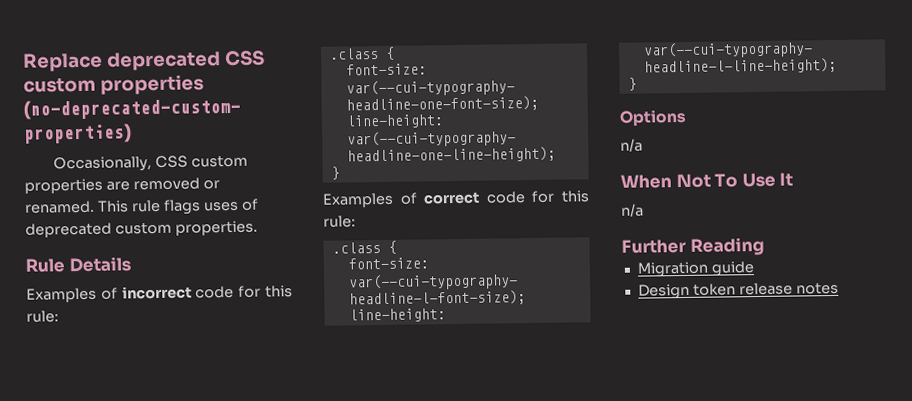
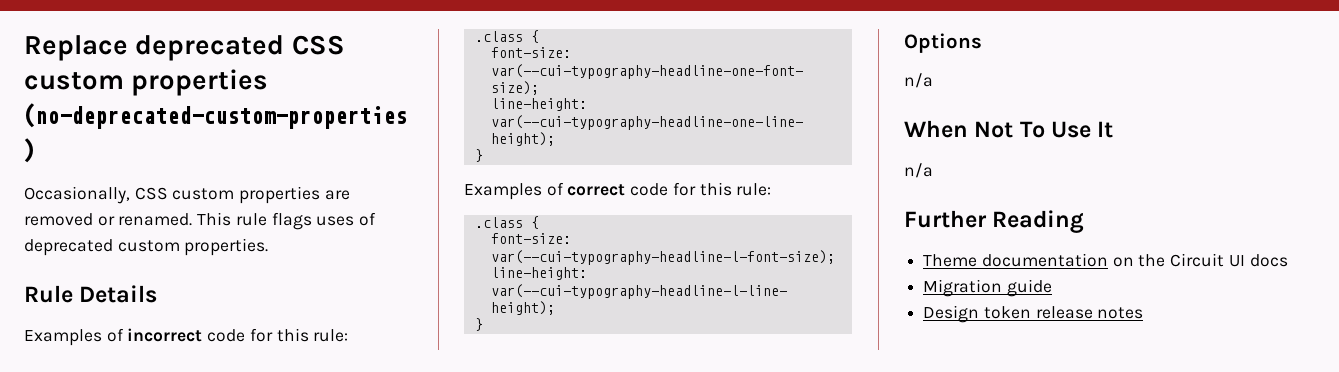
(765, 246) none -> [923,253,1288,267] // Theme documentation on the Circuit UI docs

